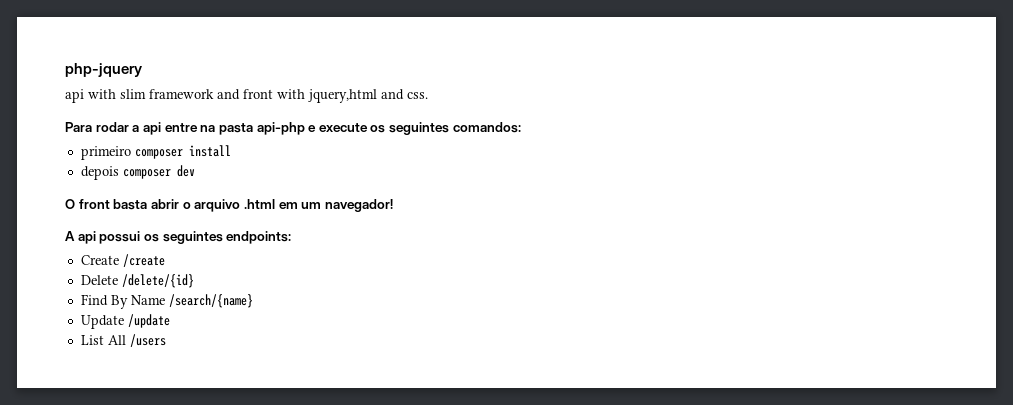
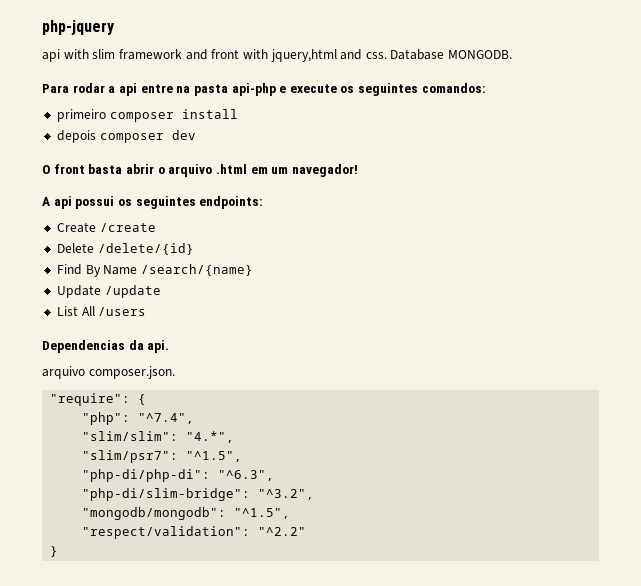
(428, 95) none -> [390,49,513,60] Database MONGODB.
(166, 340) none -> [42,340,170,353] [42,366,175,379] [50,393,147,406] [82,412,195,425] [82,431,235,443] [82,450,243,463] [82,469,275,482] [82,488,315,501] [82,507,291,520] [82,526,307,539] [50,546,59,557] // Dependencias da api. // arquivo composer.json. // "require": { // "php": "^7.4", // "slim/slim": "4.*", // "slim/psr7": "^1.5", // "php-di/php-di": "^6.3", // "php-di/slim-bridge": "^3.2", // "mongodb/mongodb": "^1.5", // "respect/validation": "^2.2" // }

